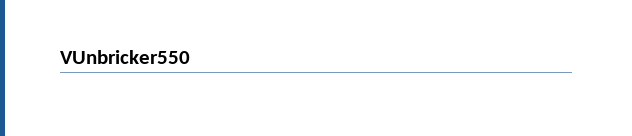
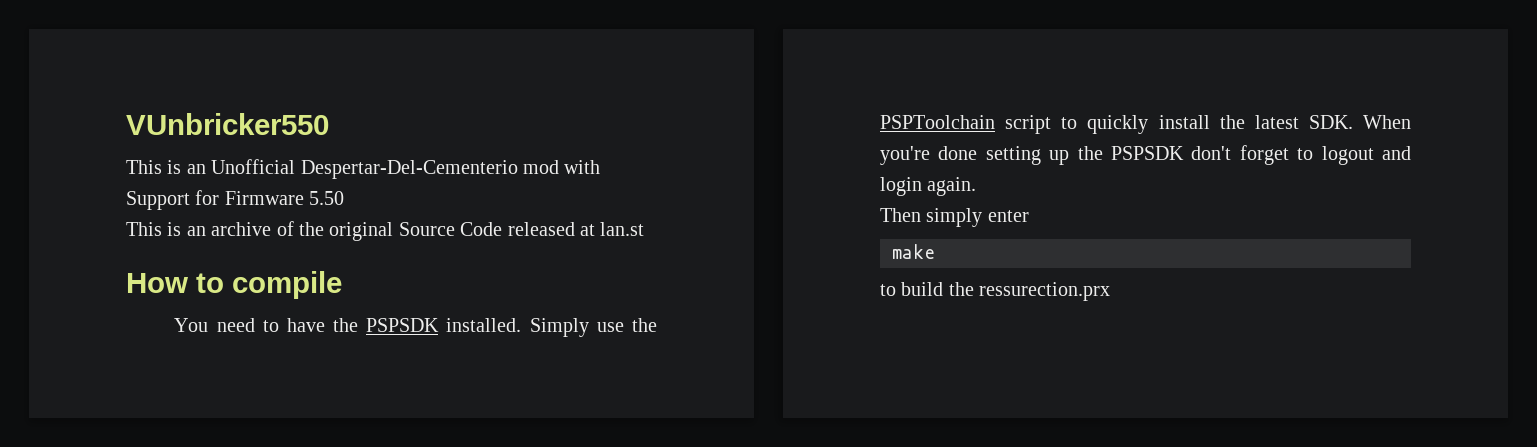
(190, 57) none -> [126,159,601,179] [126,190,345,210] [126,221,645,241] [126,271,342,299] [174,318,658,337] [880,115,1411,134] [880,145,1411,165] [880,177,977,196] [880,208,1029,227] [892,244,935,259] [880,282,1111,301] // This is an Unofficial Despertar-Del-Cementerio mod with Support for Firmware 5.50 // This is an archive of the original Source Code released at lan.st // How to compile // You need to have the PSPSDK installed. Simply use the PSPToolchain script to quickly install the latest SDK. When you're done setting up the PSPSDK don't forget to logout and login again. // Then simply enter // make // to build the ressurection.prx

